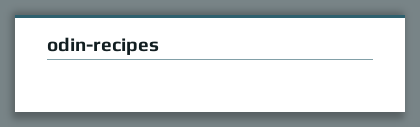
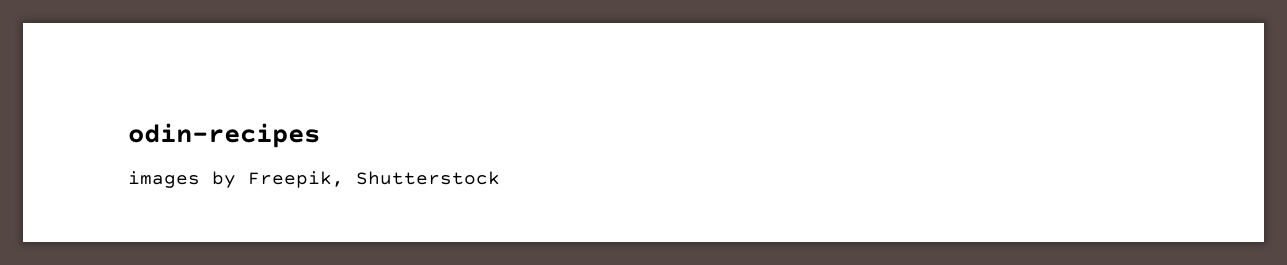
(159, 46) none -> [128,171,500,188] // images by Freepik, Shutterstock

